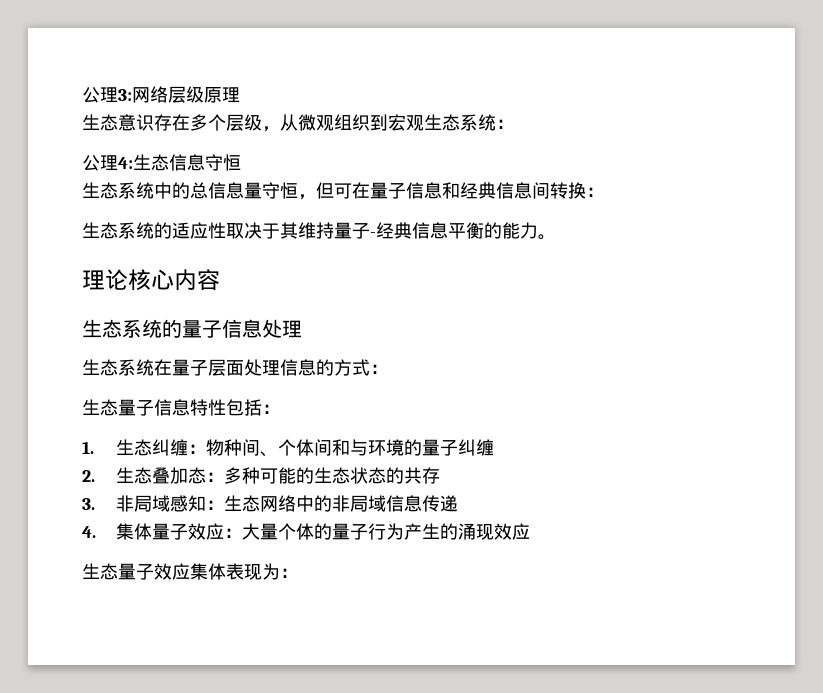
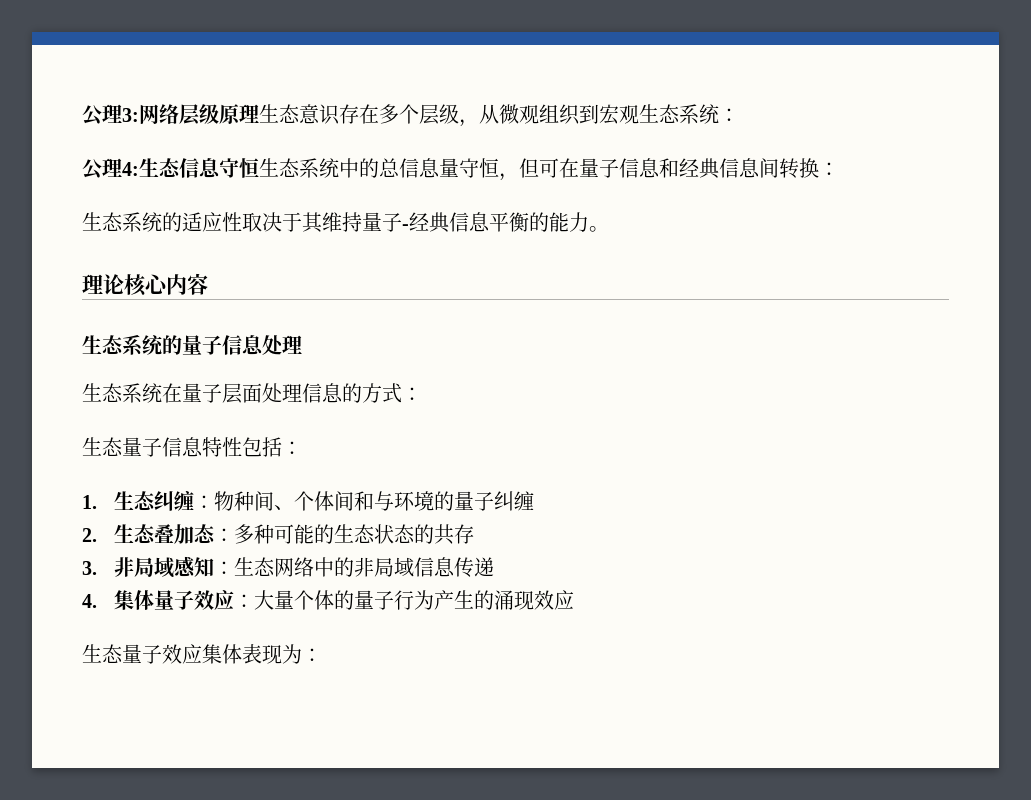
(240, 95) // -> (259, 113) none
(241, 162) // -> (259, 168) none

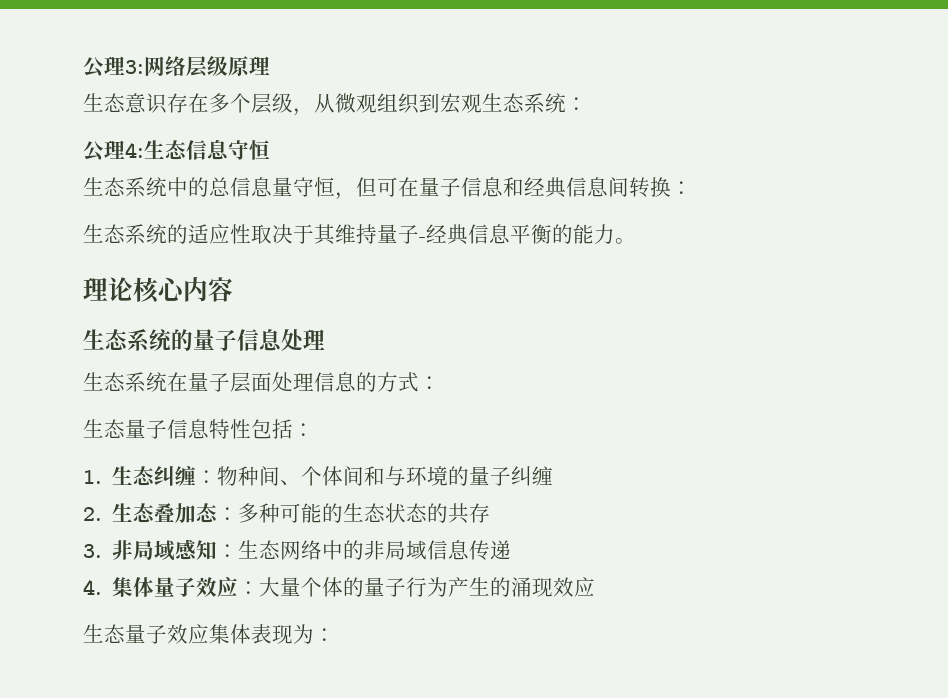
(259, 113) none -> (270, 65) //
(259, 168) none -> (270, 150) //

